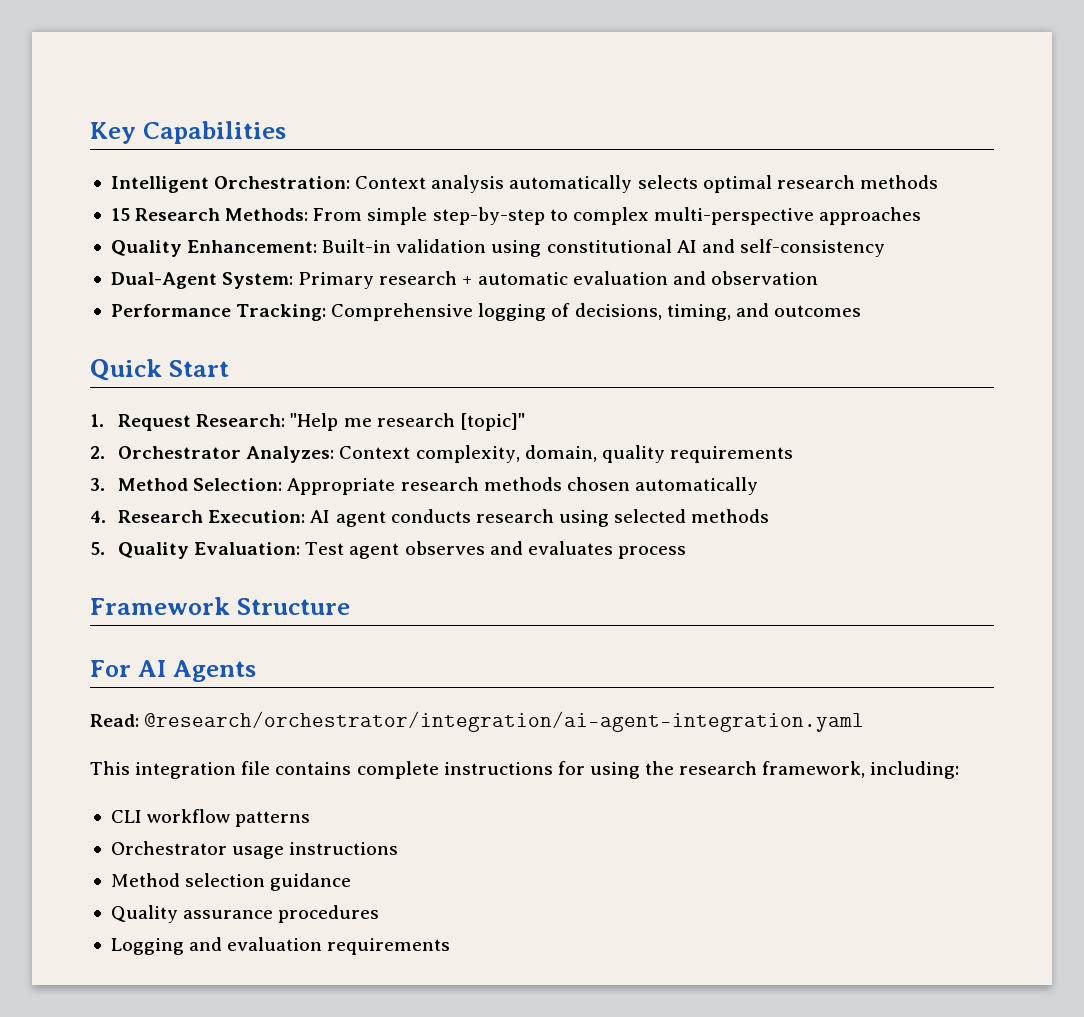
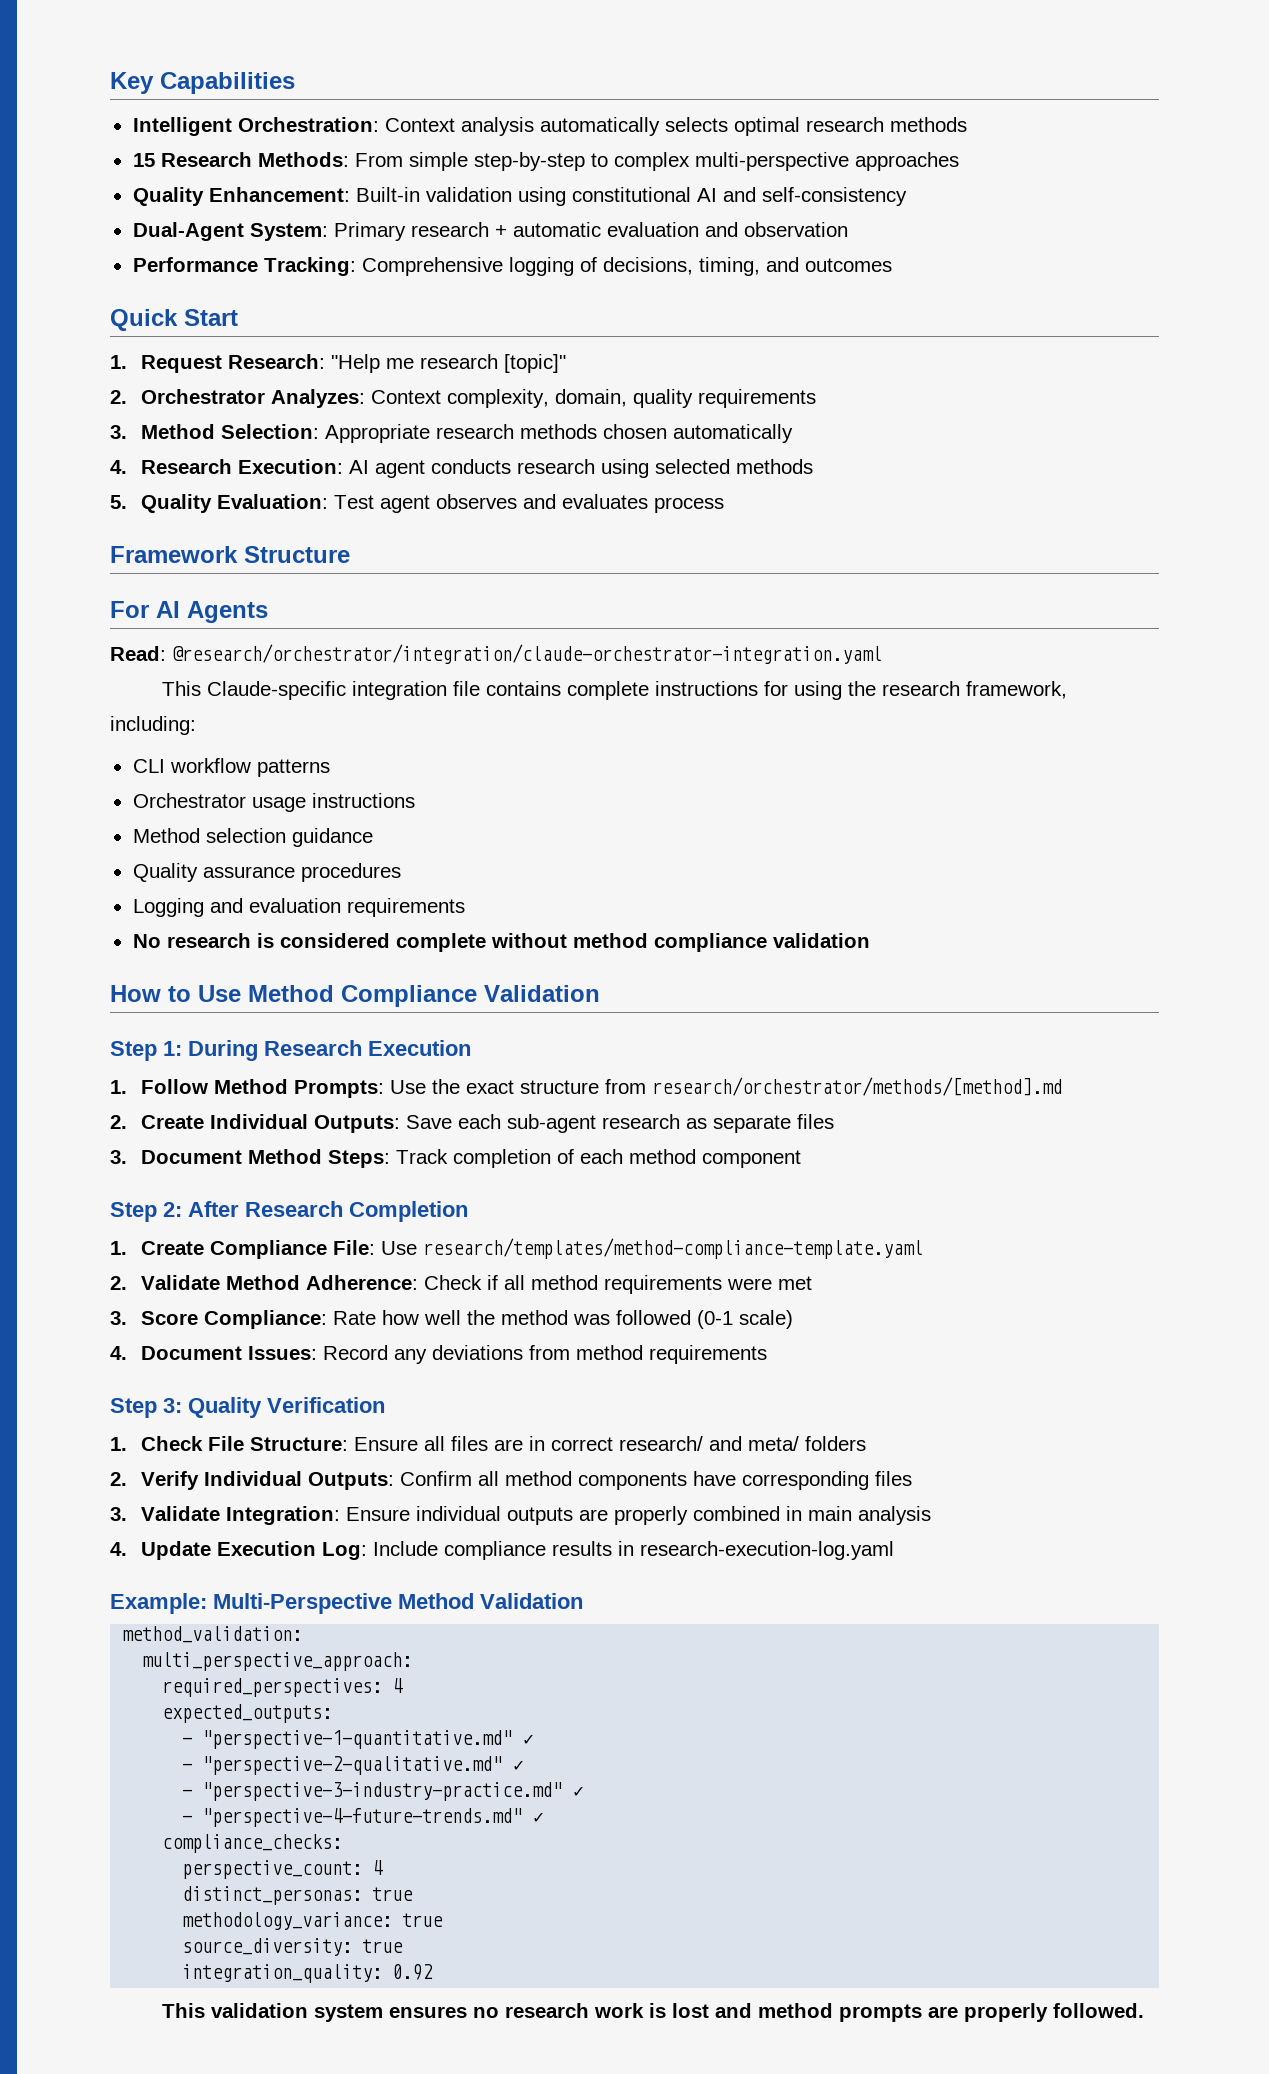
[144,711,865,732] [90,761,130,775] @research/orchestrator/integration/ai-agent-integration.yaml // This -> [172,644,882,664] [162,681,347,700] @research/orchestrator/integration/claude-orchestrator-integration.yaml // This Claude-specific
(451, 946) none -> [132,933,870,952] [110,985,600,1007] [110,1040,471,1061] [110,1077,1062,1098] [110,1114,834,1133] [110,1149,801,1168] [110,1201,468,1222] [110,1238,923,1259] [110,1275,812,1294] [110,1310,793,1329] [110,1345,767,1364] [110,1397,385,1418] [110,1436,866,1451] [110,1471,912,1490] [110,1506,931,1525] [110,1541,894,1560] [110,1593,583,1614] [122,1626,303,1643] [142,1652,413,1671] [162,1678,404,1697] [162,1704,333,1723] [182,1730,536,1749] [182,1756,526,1775] [182,1782,586,1801] [182,1808,546,1827] [162,1834,343,1853] [182,1860,384,1879] [182,1886,414,1905] [182,1912,444,1930] [182,1938,404,1956] [182,1964,434,1983] [162,2003,1145,2022] // No research is considered complete without method compliance validation // How to Use Method Compliance Validation // Step 1: During Research Execution // 1. Follow Method Prompts: Use the exact structure from research/orchestrator/methods/[method].md // 2. Create Individual Outputs: Save each sub-agent research as separate files // 3. Document Method Steps: Track completion of each method component // Step 2: After Research Completion // 1. Create Compliance File: Use research/templates/method-compliance-template.yaml // 2. Validate Method Adherence: Check if all method requirements were met // 3. Score Compliance: Rate how well the method was followed (0-1 scale) // 4. Document Issues: Record any deviations from method requirements // Step 3: Quality Verification // 1. Check File Structure: Ensure all files are in correct research/ and meta/ folders // 2. Verify Individual Outputs: Confirm all method components have corresponding files // 3. Validate Integration: Ensure individual outputs are properly combined in main analysis // 4. Update Execution Log: Include compliance results in research-execution-log.yaml // Example: Multi-Perspective Method Validation // method_validation: // multi_perspective_approach: // required_perspectives: 4 // expected_outputs: // - "perspective-1-quantitative.md" ✓ // - "perspective-2-qualitative.md" ✓ // - "perspective-3-industry-practice.md" ✓ // - "perspective-4-future-trends.md" ✓ // compliance_checks: // perspective_count: 4 // distinct_personas: true // methodology_variance: true // source_diversity: true // integration_quality: 0.92 // This validation system ensures no research work is lost and method prompts are properly followed.

